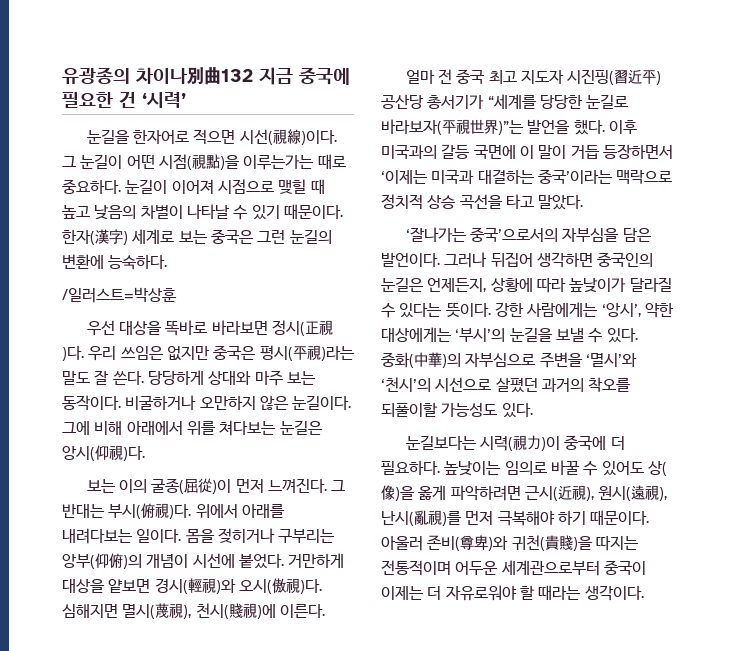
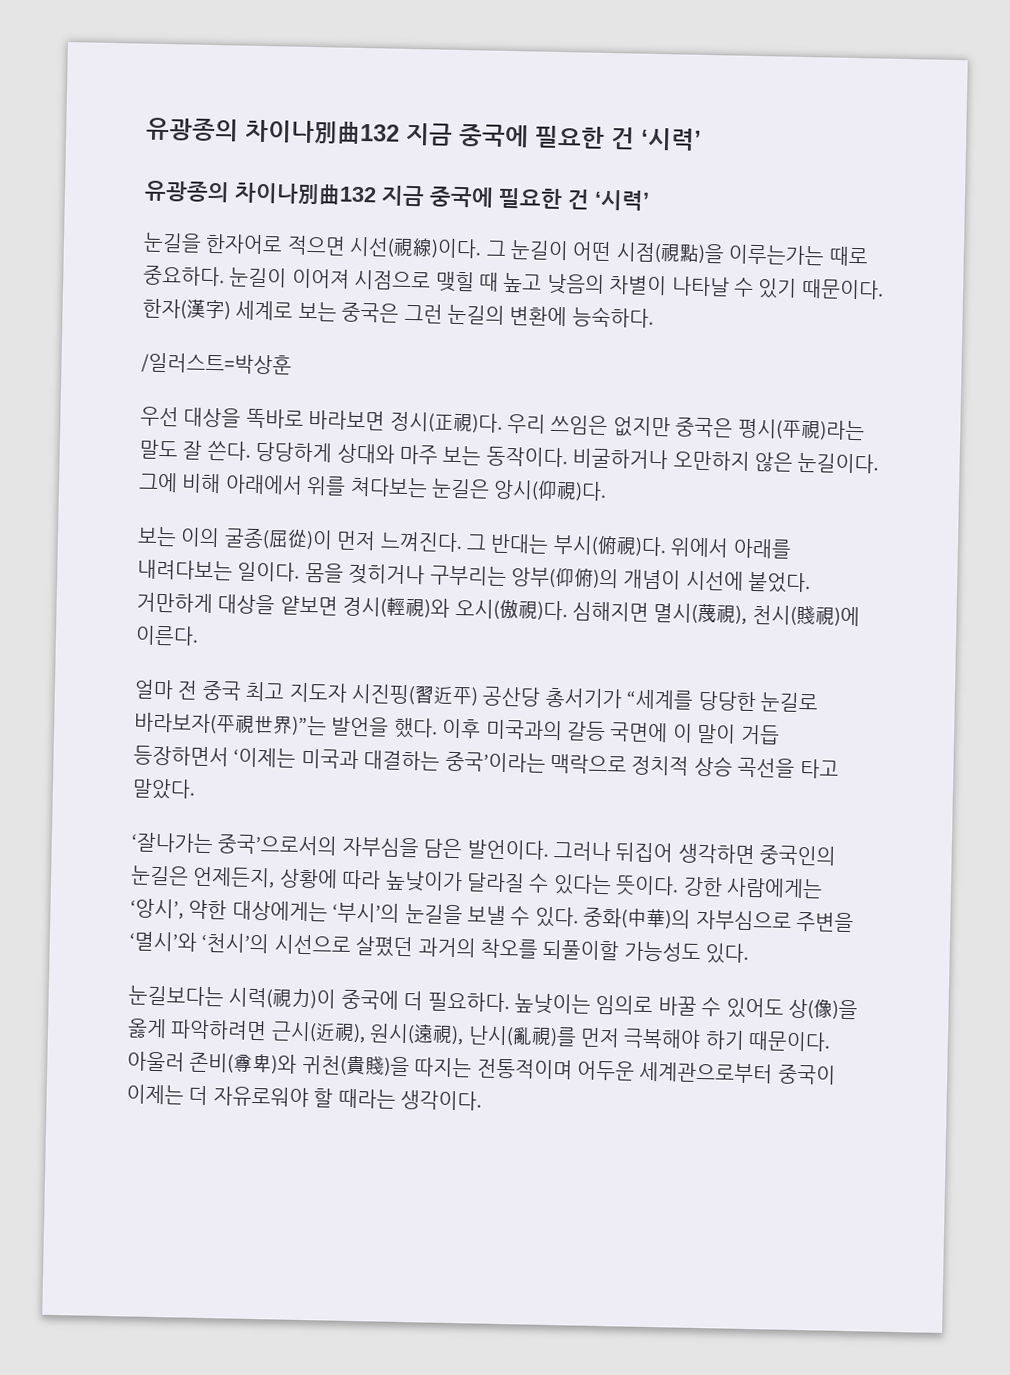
[62,67,350,85] [62,91,186,108] 유광종의 차이나別曲132 지금 중국에 필요한 건 ‘시력’ -> [146,117,702,151] [144,180,650,211] 유광종의 차이나別曲132 지금 중국에 필요한 건 ‘시력’ // 유광종의 차이나別曲132 지금 중국에 필요한 건 ‘시력’

